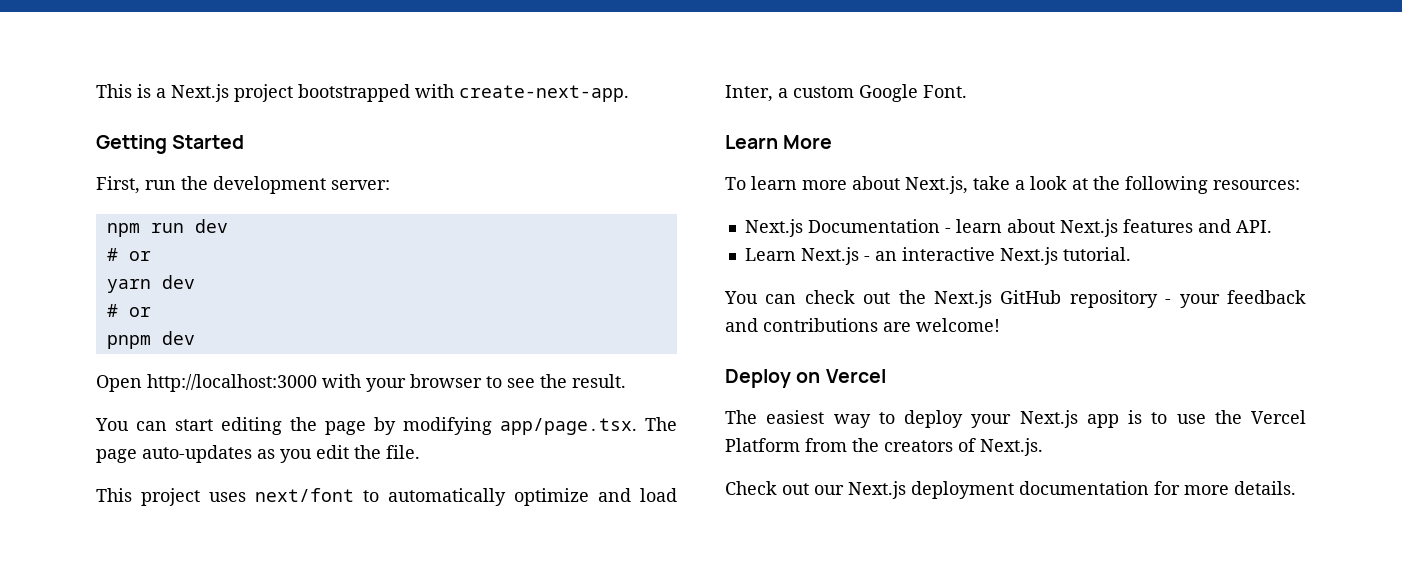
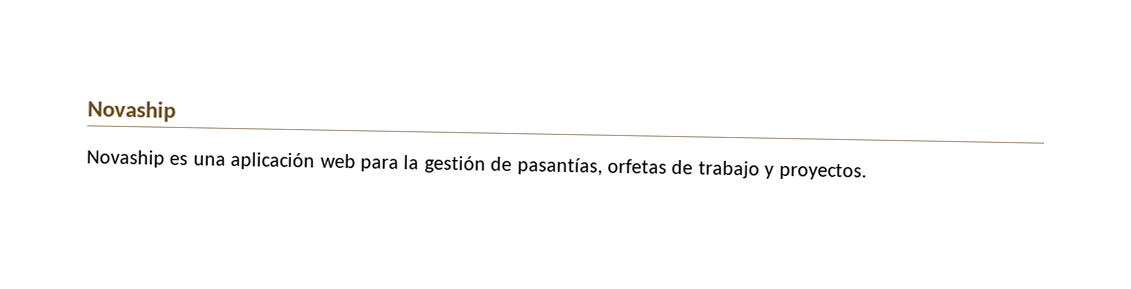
[96,84,629,102] [96,135,245,154] [96,176,390,194] [106,219,228,237] [106,248,151,261] [106,275,195,293] [106,304,151,317] [106,331,195,349] [96,374,626,392] [95,417,677,435] [96,445,420,463] [96,488,677,506] [725,84,967,102] [725,135,833,149] [725,176,1300,194] [744,219,1272,237] [744,247,1131,265] [724,290,1306,308] [725,318,1000,332] [725,369,886,388] [725,410,1306,428] [725,438,1043,456] [725,481,1296,499] This is a Next.js project bootstrapped with create-next-app. // Getting Started // First, run the development server: // npm run dev // # or // yarn dev // # or // pnpm dev // Open http://localhost:3000 with your browser to see the result. // You can start editing the page by modifying app/page.tsx. The page auto-updates as you edit the file. // This project uses next/font to automatically optimize and load Inter, a custom Google Font. // Learn More // To learn more about Next.js, take a look at the following resources: // Next.js Documentation - learn about Next.js features and API. // Learn Next.js - an interactive Next.js tutorial. // You can check out the Next.js GitHub repository - your feedback and contributions are welcome! // Deploy on Vercel // The easiest way to deploy your Next.js app is to use the Vercel Platform from the creators of Next.js. // Check out our Next.js deployment documentation for more details. -> [87,100,176,122] [86,149,867,181] Novaship // Novaship es una aplicación web para la gestión de pasantías, orfetas de trabajo y proyectos.

